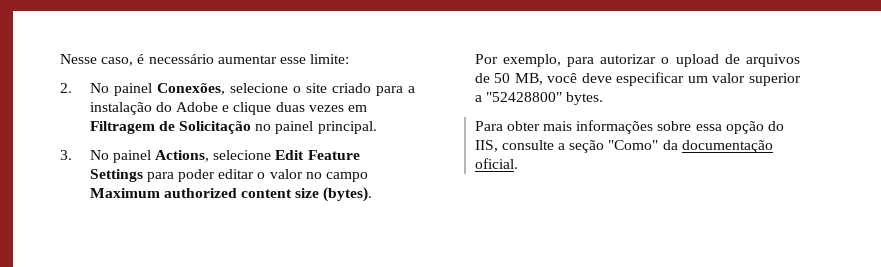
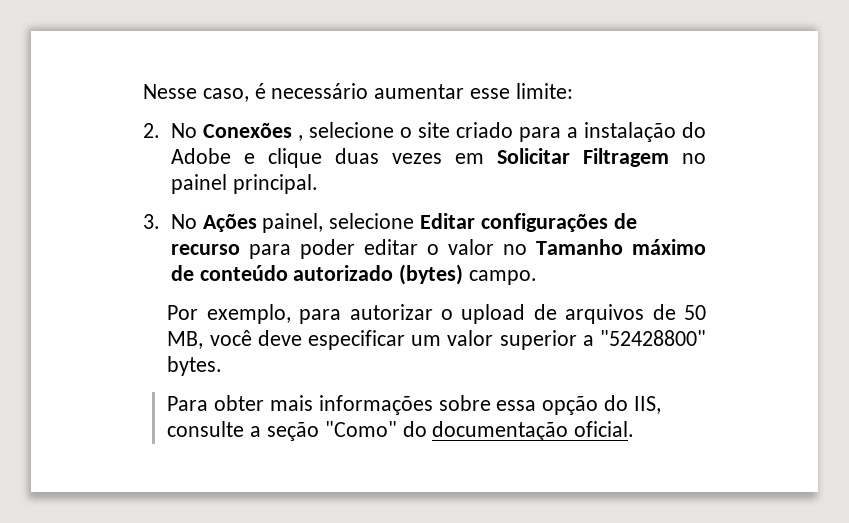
[113,83,225,96] painel Conexões, -> [202,122,303,141] Conexões ,
[89,121,251,134] Filtragem de Solicitação -> [496,148,669,167] Solicitar Filtragem
[112,150,360,163] [89,169,143,182] painel Actions, selecione Edit Feature Settings -> [202,213,637,233] [170,244,240,255] Ações painel, selecione Editar configurações de recurso
[325,172,368,182] [89,187,373,202] campo Maximum authorized content size (bytes). -> [535,239,706,255] [170,264,537,285] Tamanho máximo de conteúdo autorizado (bytes) campo.
[662,140,678,150] da -> [402,421,427,437] do

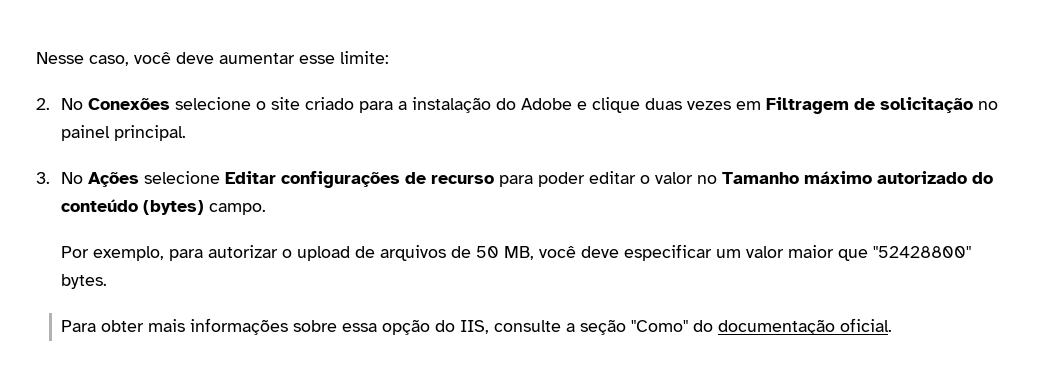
[254,83,369,99] é necessário -> [134,52,214,64] você deve
[297,135,303,141] , -> (171, 104) none
[496,148,669,167] Solicitar Filtragem -> [766,97,974,114] Filtragem de solicitação
[262,213,324,233] painel, -> (140, 179) none
[170,265,394,281] de conteúdo autorizado -> [877,171,994,184] [61,199,139,212] autorizado do conteúdo
[499,330,594,350] superior a -> [788,245,869,261] maior que

